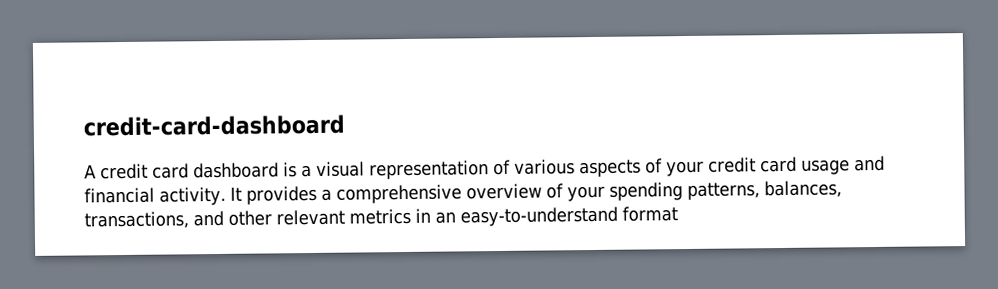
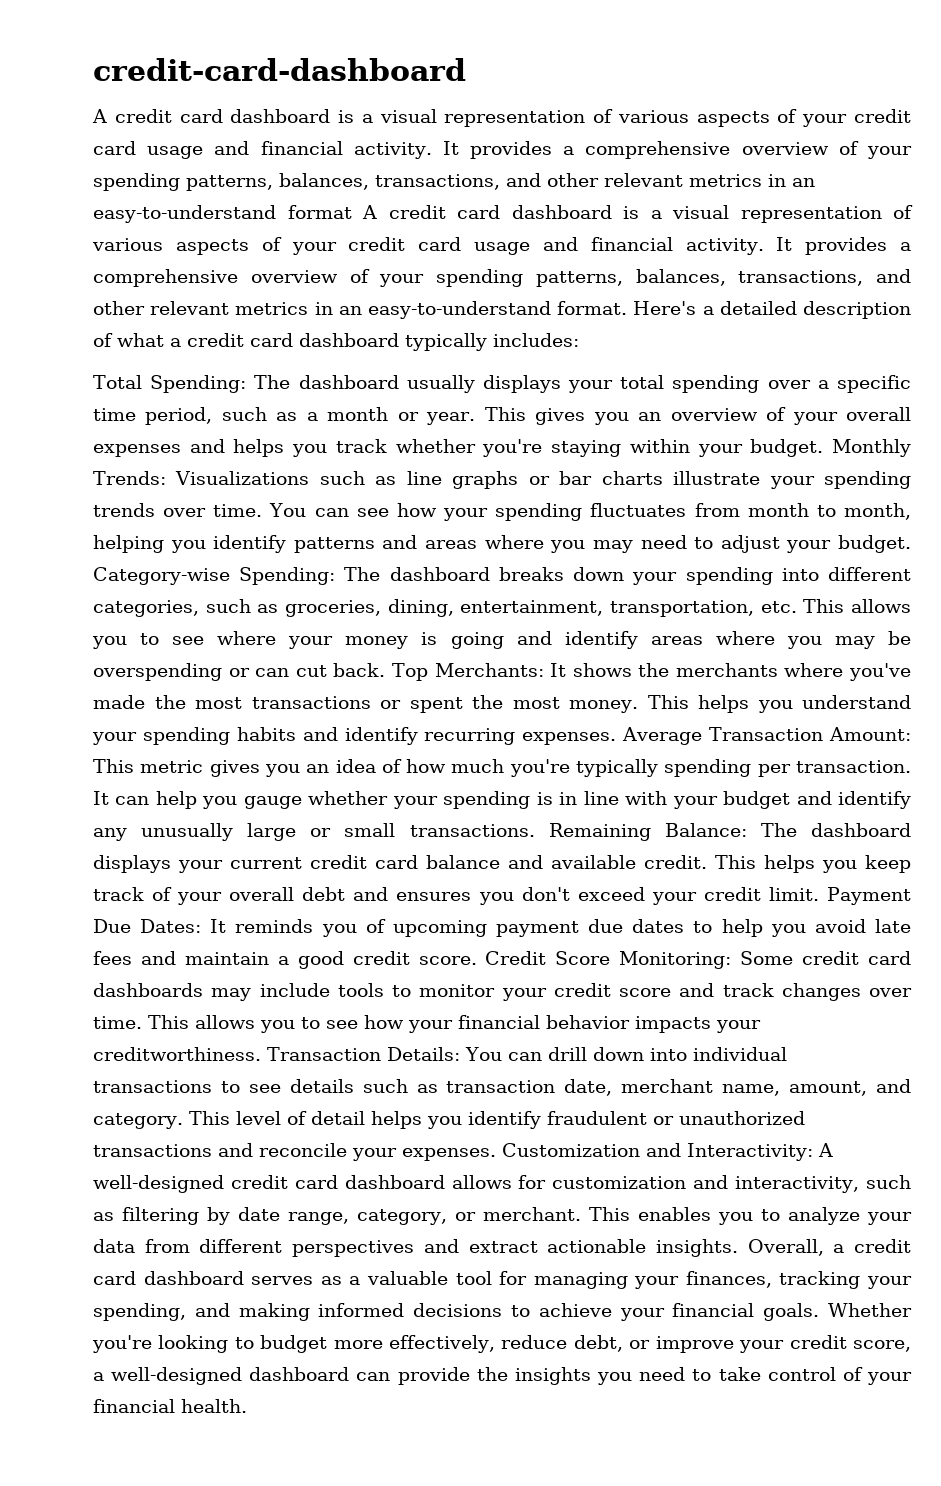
(678, 214) none -> [362,205,913,223] [92,237,911,255] [93,269,911,287] [93,301,912,319] [93,333,579,351] [93,375,911,393] [93,407,911,425] [93,439,912,457] [93,471,911,489] [93,503,912,521] [93,535,912,553] [93,567,911,585] [93,599,911,617] [92,631,911,649] [93,663,911,681] [93,695,911,713] [92,727,911,745] [93,759,911,777] [93,791,911,809] [93,823,911,841] [93,855,911,873] [93,887,912,905] [93,919,911,937] [93,951,911,969] [93,983,912,1001] [93,1015,761,1033] [93,1047,787,1061] [93,1079,911,1096] [93,1111,805,1129] [93,1143,833,1161] [93,1175,911,1193] [93,1207,912,1225] [93,1239,912,1257] [93,1271,913,1289] [93,1303,912,1321] [92,1335,912,1353] [93,1367,913,1385] [93,1399,247,1413] A credit card dashboard is a visual representation of various aspects of your credit card usage and financial activity. It provides a comprehensive overview of your spending patterns, balances, transactions, and other relevant metrics in an easy-to-understand format. Here's a detailed description of what a credit card dashboard typically includes: // Total Spending: The dashboard usually displays your total spending over a specific time period, such as a month or year. This gives you an overview of your overall expenses and helps you track whether you're staying within your budget. Monthly Trends: Visualizations such as line graphs or bar charts illustrate your spending trends over time. You can see how your spending fluctuates from month to month, helping you identify patterns and areas where you may need to adjust your budget. Category-wise Spending: The dashboard breaks down your spending into different categories, such as groceries, dining, entertainment, transportation, etc. This allows you to see where your money is going and identify areas where you may be overspending or can cut back. Top Merchants: It shows the merchants where you've made the most transactions or spent the most money. This helps you understand your spending habits and identify recurring expenses. Average Transaction Amount: This metric gives you an idea of how much you're typically spending per transaction. It can help you gauge whether your spending is in line with your budget and identify any unusually large or small transactions. Remaining Balance: The dashboard displays your current credit card balance and available credit. This helps you keep track of your overall debt and ensures you don't exceed your credit limit. Payment Due Dates: It reminds you of upcoming payment due dates to help you avoid late fees and maintain a good credit score. Credit Score Monitoring: Some credit card dashboards may include tools to monitor your credit score and track changes over time. This allows you to see how your financial behavior impacts your creditworthiness. Transaction Details: You can drill down into individual transactions to see details such as transaction date, merchant name, amount, and category. This level of detail helps you identify fraudulent or unauthorized transactions and reconcile your expenses. Customization and Interactivity: A well-designed credit card dashboard allows for customization and interactivity, such as filtering by date range, category, or merchant. This enables you to analyze your data from different perspectives and extract actionable insights. Overall, a credit card dashboard serves as a valuable tool for managing your finances, tracking your spending, and making informed decisions to achieve your financial goals. Whether you're looking to budget more effectively, reduce debt, or improve your credit score, a well-designed dashboard can provide the insights you need to take control of your financial health.

